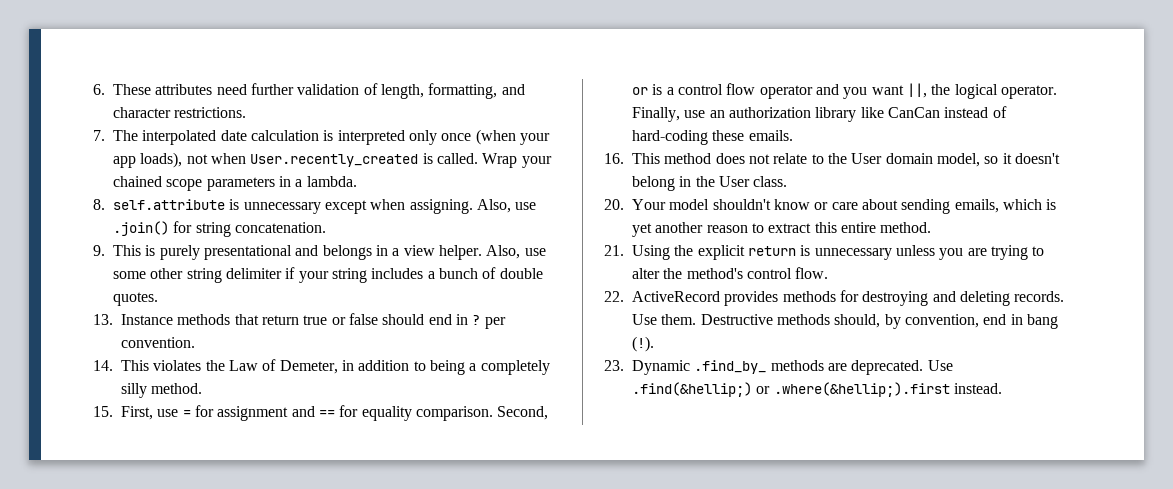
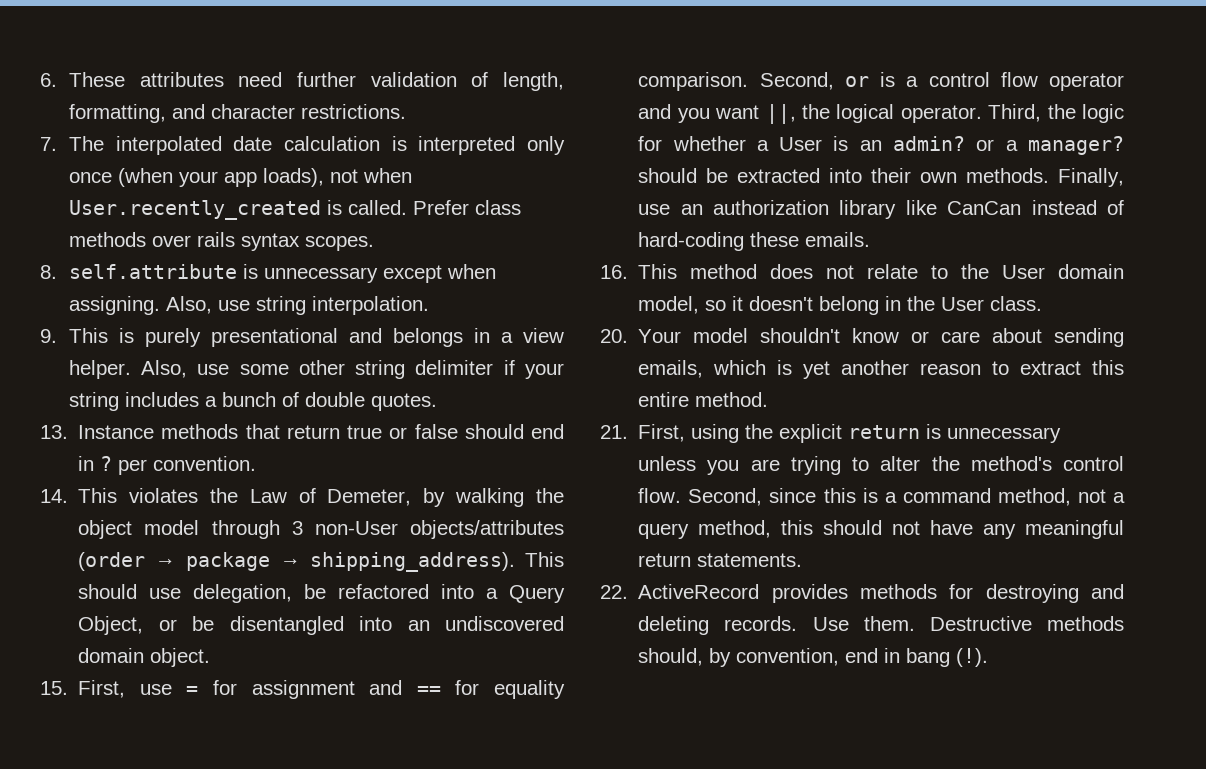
[482,153,552,168] [113,176,357,191] Wrap your chained scope parameters in a lambda. -> [412,200,521,215] [68,232,374,251] Prefer class methods over rails syntax scopes.
[113,221,326,237] .join() for string concatenation. -> [255,296,429,315] string interpolation.
[341,360,550,375] [121,383,203,398] in addition to being a completely silly method. -> [423,488,564,507] [78,520,564,539] [78,552,564,572] [78,584,565,603] [78,616,564,635] [78,648,211,667] by walking the object model through 3 non-User objects/attributes (order → package → shipping_address). This should use delegation, be refactored into a Query Object, or be disentangled into an undiscovered domain object.
(1057, 92) none -> [988,104,1124,123] [638,136,1124,155] [638,168,1050,183] Third, the logic for whether a User is an admin? or a manager? should be extracted into their own methods.
[632,245,670,260] Using -> [638,424,740,443] First, using
(829, 273) none -> [688,488,1125,506] [638,520,1124,539] [638,553,803,567] Second, since this is a command method, not a query method, this should not have any meaningful return statements.
[604,360,953,375] [632,382,1002,397] // 23. Dynamic .find_by_ methods are deprecated. Use .find(&hellip;) or .where(&hellip;).first instead. -> (989, 657) none

